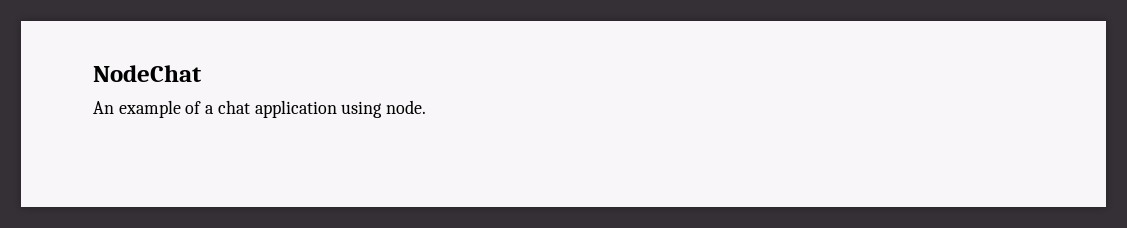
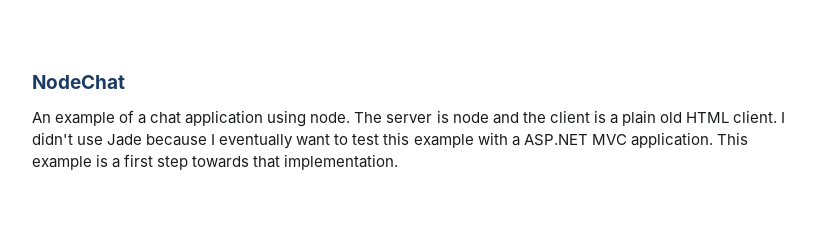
(427, 107) none -> [354,110,786,126] [32,132,748,149] [32,154,399,170] The server is node and the client is a plain old HTML client. I didn't use Jade because I eventually want to test this example with a ASP.NET MVC application. This example is a first step towards that implementation.

